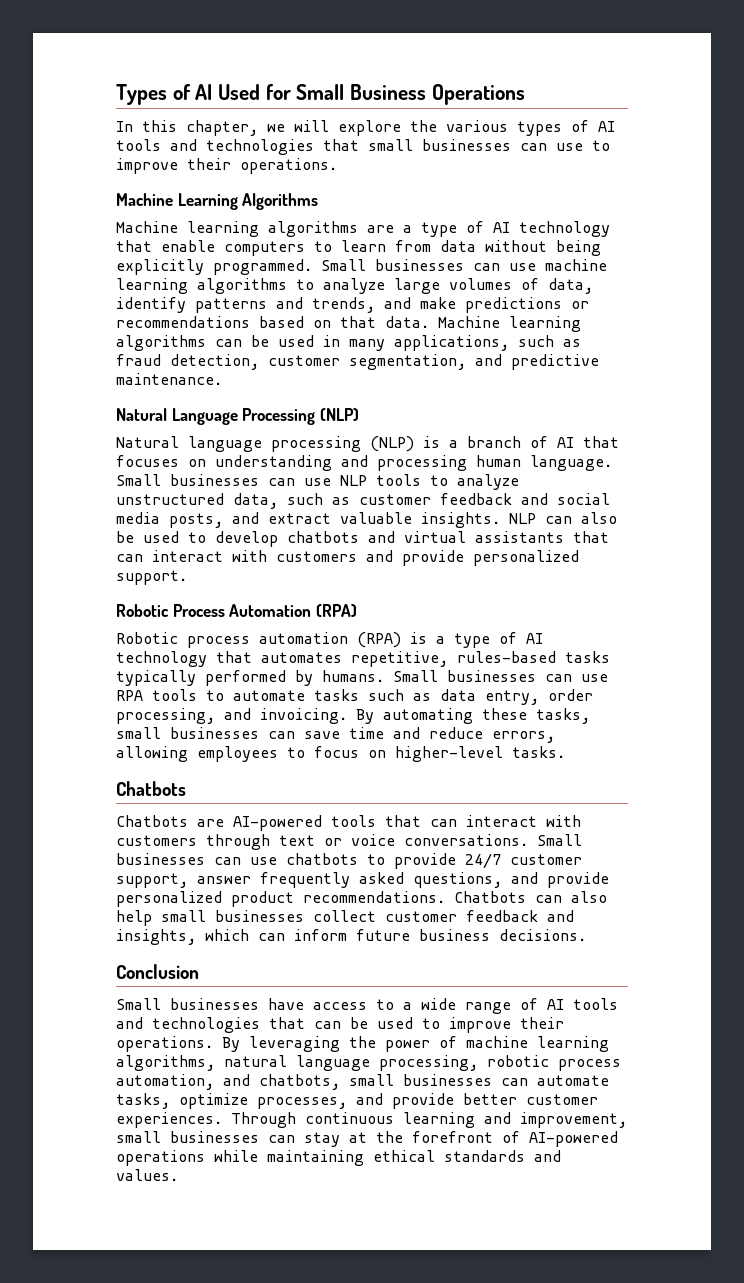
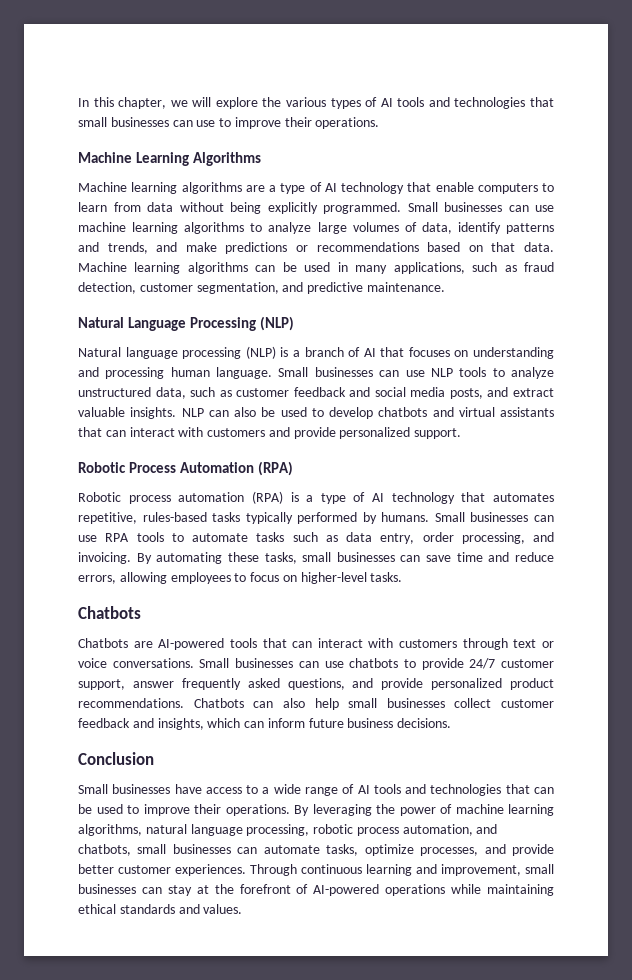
[116,84,525,105] Types of AI Used for Small Business Operations // -> (78, 102) none

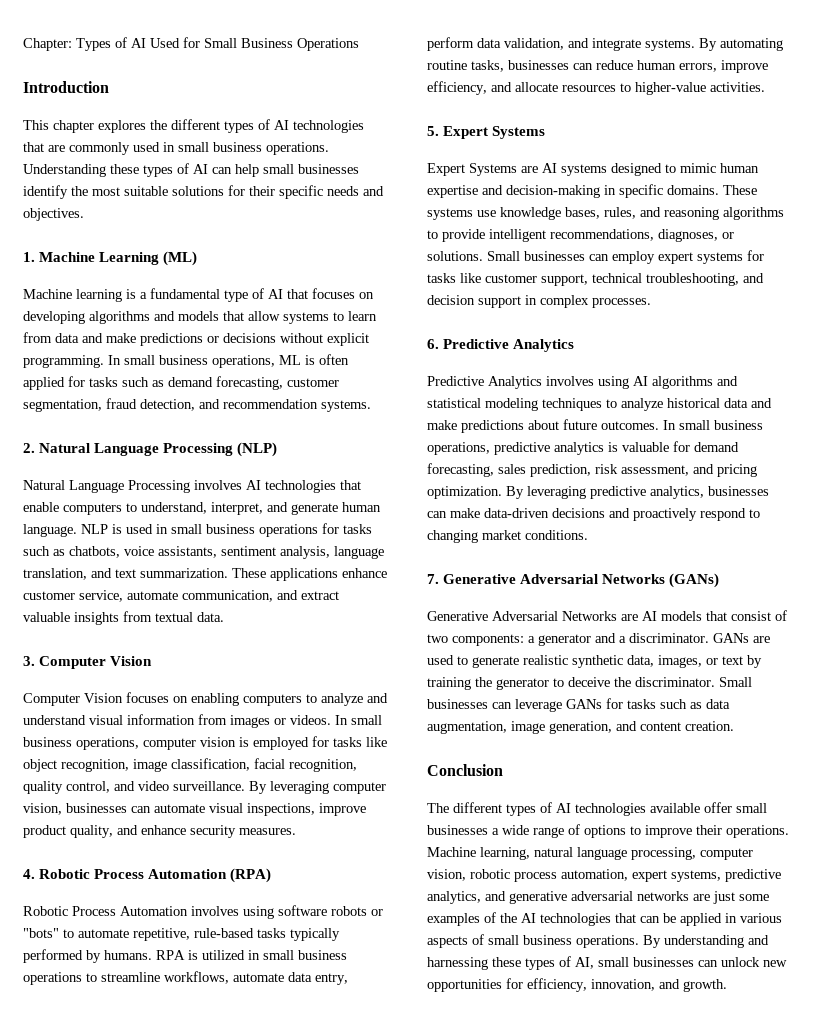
[78,97,554,109] [78,117,380,129] In this chapter, we will explore the various types of AI tools and technologies that small businesses can use to improve their operations. // -> [23,37,359,51] [23,81,109,93] [23,119,364,133] [23,142,329,155] [23,163,359,177] [23,185,384,199] [23,208,84,221] [23,252,35,262] Chapter: Types of AI Used for Small Business Operations // Introduction // This chapter explores the different types of AI technologies that are commonly used in small business operations. Understanding these types of AI can help small businesses identify the most suitable solutions for their specific needs and objectives. // 1.
[193,152,262,166] [78,182,554,194] [78,202,554,214] [78,222,555,234] [78,242,554,254] [78,262,554,274] [78,282,445,294] Algorithms // Machine learning algorithms are a type of AI technology that enable computers to learn from data without being explicitly programmed. Small businesses can use machine learning algorithms to analyze large volumes of data, identify patterns and trends, and make predictions or recommendations based on that data. Machine learning algorithms can be used in many applications, such as fraud detection, customer segmentation, and predictive maintenance. // -> [163,251,198,266] [23,288,374,302] [23,311,377,324] [23,332,369,346] [23,354,349,368] [23,376,339,390] [23,398,371,412] [23,443,35,453] (ML) // Machine learning is a fundamental type of AI that focuses on developing algorithms and models that allow systems to learn from data and make predictions or decisions without explicit programming. In small business operations, ML is often applied for tasks such as demand forecasting, customer segmentation, fraud detection, and recommendation systems. // 2.
[125,346,554,359] [78,367,554,379] [78,387,554,399] [78,407,554,419] [78,427,462,439] language processing (NLP) is a branch of AI that focuses on understanding and processing human language. Small businesses can use NLP tools to analyze unstructured data, such as customer feedback and social media posts, and extract valuable insights. NLP can also be used to develop chatbots and virtual assistants that can interact with customers and provide personalized support. // -> [69,480,361,493] [23,502,381,515] [23,523,372,537] [23,546,384,559] [23,568,387,581] [23,590,339,602] [23,611,224,625] [23,656,153,669] [23,692,388,706] [23,714,382,728] [23,736,387,750] [23,758,357,772] [23,781,386,794] [23,803,366,816] [23,825,296,838] [23,869,35,879] Language Processing involves AI technologies that enable computers to understand, interpret, and generate human language. NLP is used in small business operations for tasks such as chatbots, voice assistants, sentiment analysis, language translation, and text summarization. These applications enhance customer service, automate communication, and extract valuable insights from textual data. // 3. Computer Vision // Computer Vision focuses on enabling computers to analyze and understand visual information from images or videos. In small business operations, computer vision is employed for tasks like object recognition, image classification, facial recognition, quality control, and video surveillance. By leveraging computer vision, businesses can automate visual inspections, improve product quality, and enhance security measures. // 4.
[128,491,554,504] [78,512,207,524] process automation (RPA) is a type of AI technology that automates repetitive, rules-based -> [72,905,383,919] [23,928,254,941] Process Automation involves using software robots or "bots" to automate repetitive, rule-based
[434,512,554,522] [78,532,554,544] [78,552,554,564] [78,572,403,584] [78,606,141,619] [78,638,554,650] [78,658,554,670] [78,678,554,690] [78,698,554,710] [78,718,452,730] [78,752,154,765] [78,784,554,796] [78,804,554,816] [78,824,498,836] [78,844,555,856] [78,864,554,876] [78,884,554,896] [78,904,243,914] Small businesses can use RPA tools to automate tasks such as data entry, order processing, and invoicing. By automating these tasks, small businesses can save time and reduce errors, allowing employees to focus on higher-level tasks. // Chatbots // Chatbots are AI-powered tools that can interact with customers through text or voice conversations. Small businesses can use chatbots to provide 24/7 customer support, answer frequently asked questions, and provide personalized product recommendations. Chatbots can also help small businesses collect customer feedback and insights, which can inform future business decisions. // Conclusion // Small businesses have access to a wide range of AI tools and technologies that can be used to improve their operations. By leveraging the power of machine learning algorithms, natural language processing, robotic process automation, and chatbots, small businesses can automate tasks, optimize processes, and provide better customer experiences. Through continuous learning and improvement, small businesses can stay at the forefront of AI-powered operations while maintaining ethical standards and values. -> [156,950,347,960] [23,971,348,985] [427,37,783,51] [427,60,768,73] [427,81,765,95] [427,126,546,139] [427,163,759,176] [427,184,757,198] [427,207,784,220] [427,229,734,242] [427,250,764,264] [427,273,764,286] [427,295,651,308] [427,339,575,352] [427,376,738,389] [427,398,772,411] [427,419,763,433] [427,441,739,455] [427,463,757,477] [427,486,769,499] [427,508,760,521] [427,530,588,543] [427,573,720,588] [427,610,787,621] [427,633,770,646] [427,655,762,668] [427,677,752,690] [427,698,730,712] [427,721,734,734] [427,764,503,776] [427,802,767,816] [427,824,789,838] [427,847,753,860] [427,869,781,882] [427,891,769,904] [427,912,782,926] [427,934,769,948] [427,956,787,970] [427,978,727,992] RPA is utilized in small business operations to streamline workflows, automate data entry, perform data validation, and integrate systems. By automating routine tasks, businesses can reduce human errors, improve efficiency, and allocate resources to higher-value activities. // 5. Expert Systems // Expert Systems are AI systems designed to mimic human expertise and decision-making in specific domains. These systems use knowledge bases, rules, and reasoning algorithms to provide intelligent recommendations, diagnoses, or solutions. Small businesses can employ expert systems for tasks like customer support, technical troubleshooting, and decision support in complex processes. // 6. Predictive Analytics // Predictive Analytics involves using AI algorithms and statistical modeling techniques to analyze historical data and make predictions about future outcomes. In small business operations, predictive analytics is valuable for demand forecasting, sales prediction, risk assessment, and pricing optimization. By leveraging predictive analytics, businesses can make data-driven decisions and proactively respond to changing market conditions. // 7. Generative Adversarial Networks (GANs) // Generative Adversarial Networks are AI models that consist of two components: a generator and a discriminator. GANs are used to generate realistic synthetic data, images, or text by training the generator to deceive the discriminator. Small businesses can leverage GANs for tasks such as data augmentation, image generation, and content creation. // Conclusion // The different types of AI technologies available offer small businesses a wide range of options to improve their operations. Machine learning, natural language processing, computer vision, robotic process automation, expert systems, predictive analytics, and generative adversarial networks are just some examples of the AI technologies that can be applied in various aspects of small business operations. By understanding and harnessing these types of AI, small businesses can unlock new opportunities for efficiency, innovation, and growth.

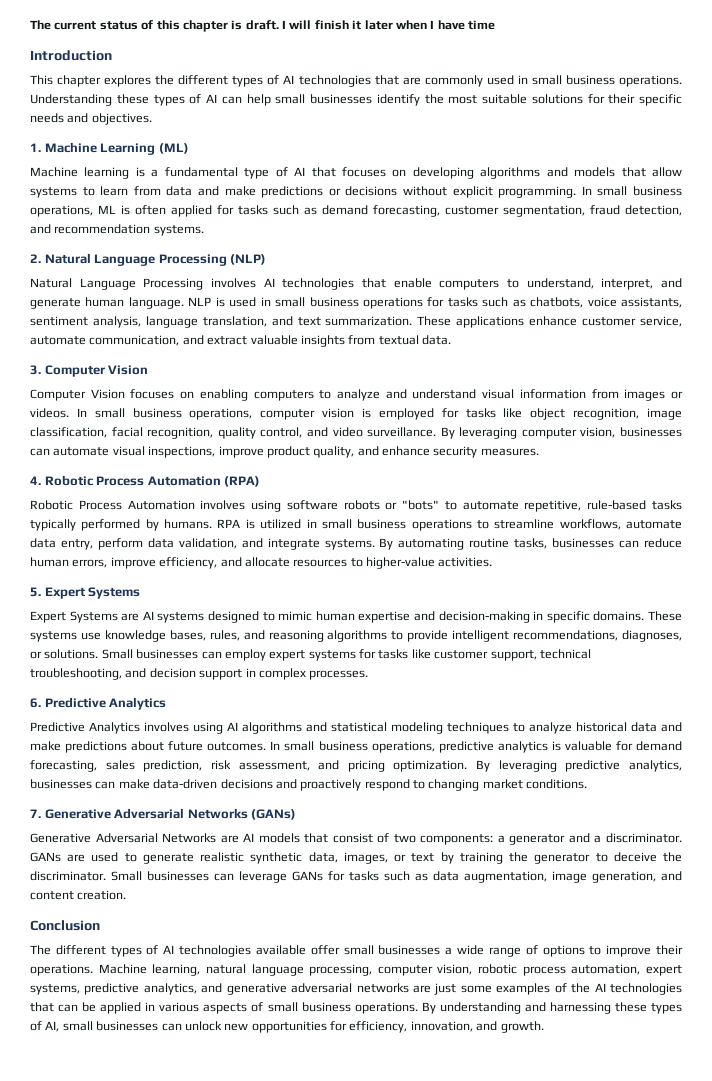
[23,37,359,51] Chapter: Types of AI Used for Small Business Operations -> [30,20,495,32] The current status of this chapter is draft. I will finish it later when I have time

